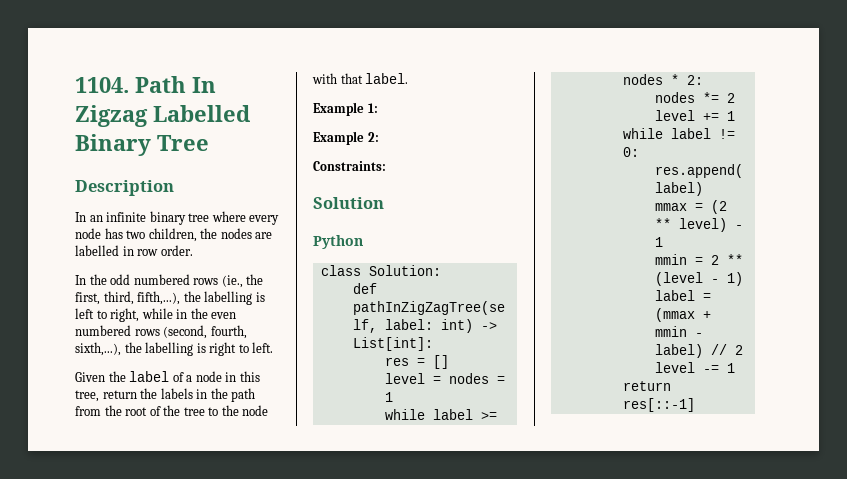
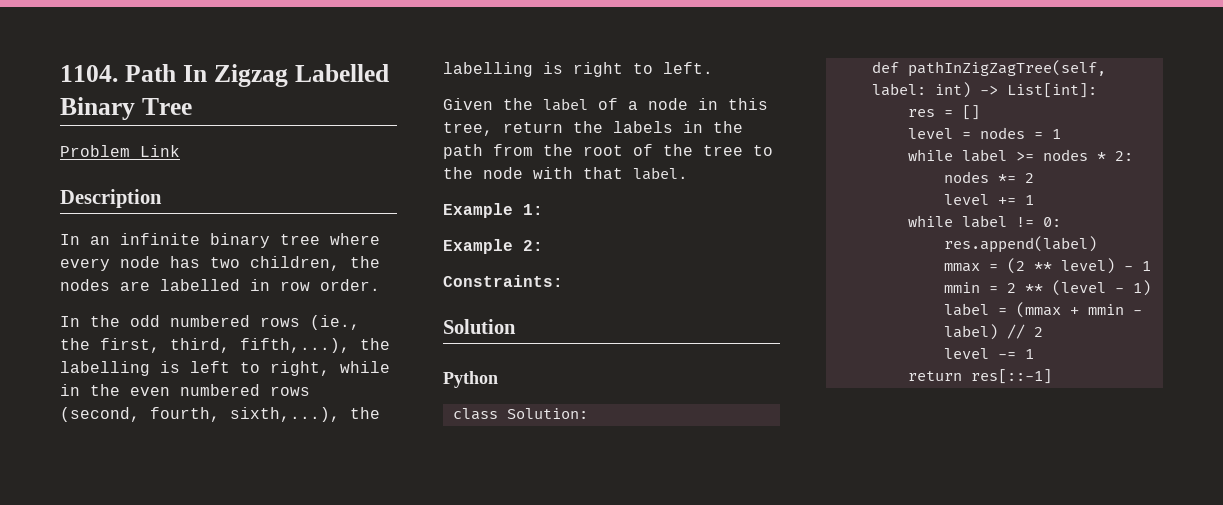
(209, 143) none -> [60,145,180,157] // Problem Link

